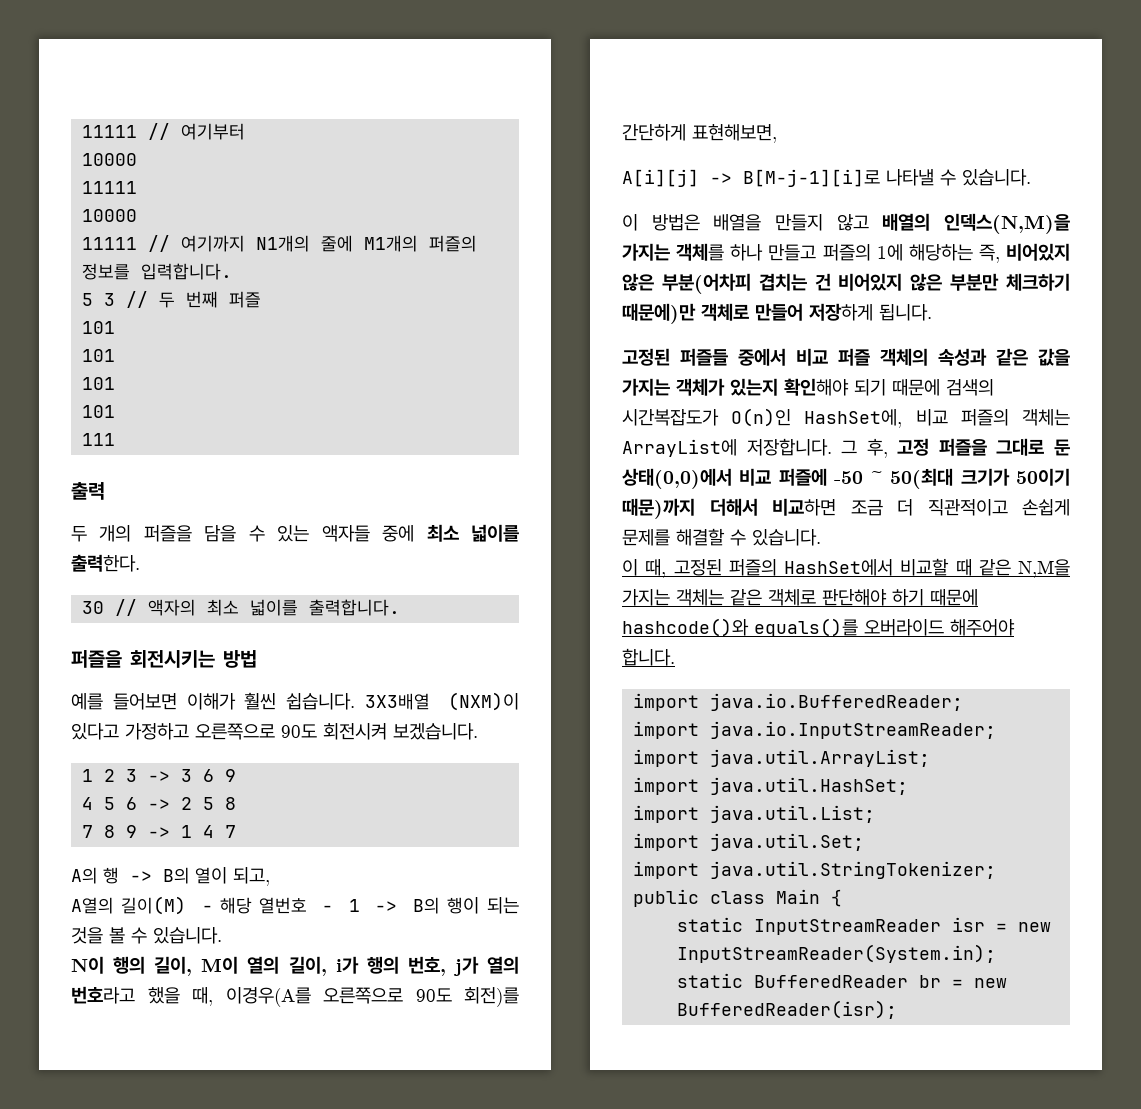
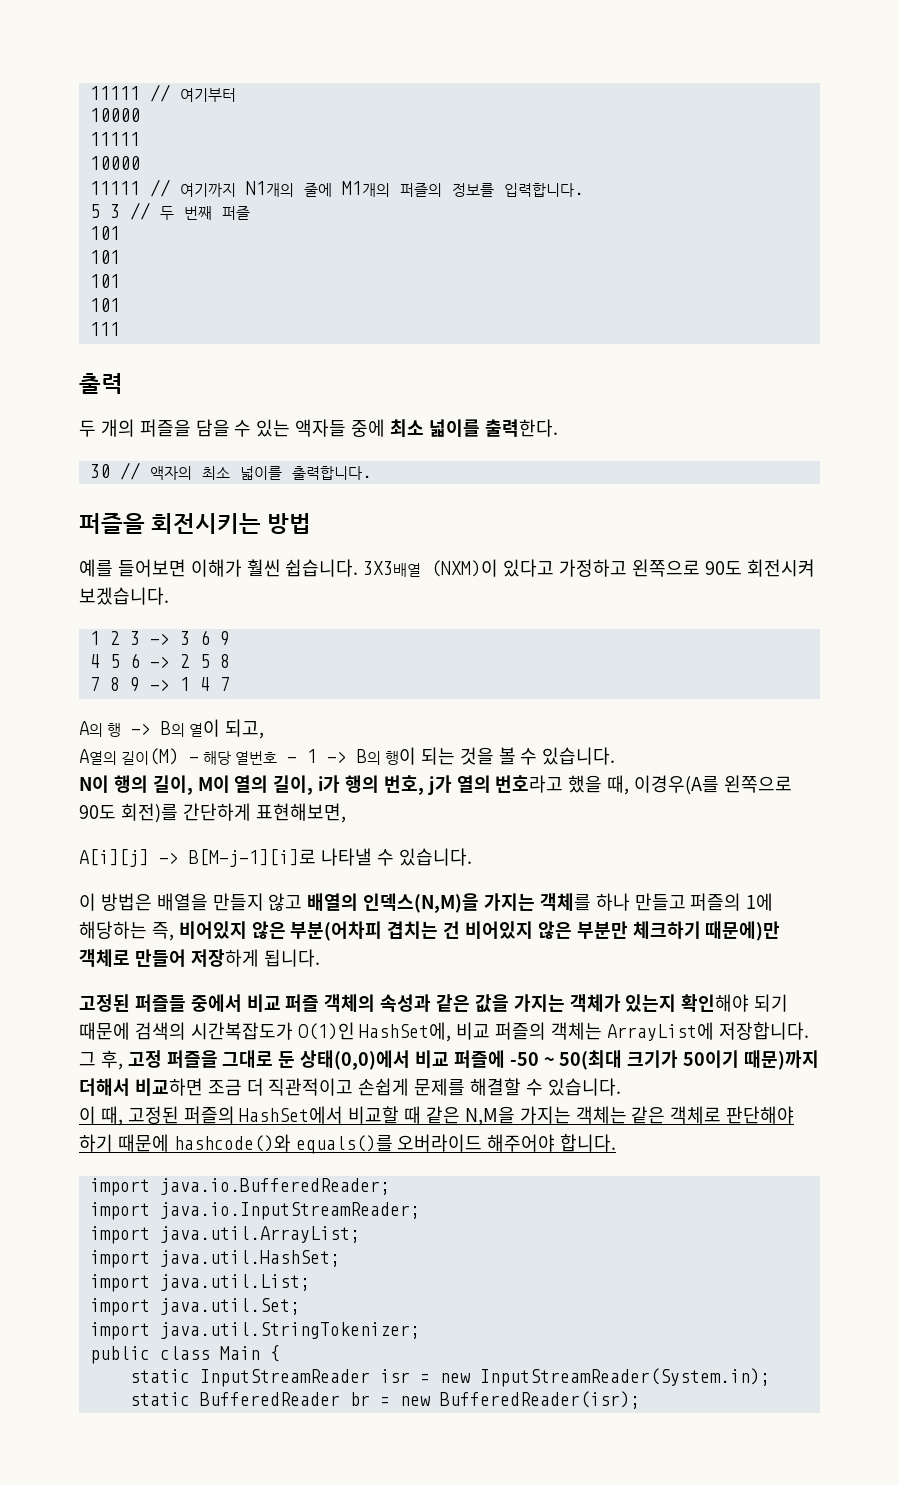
[195,723,275,740] 오른쪽으로 -> [631,559,700,577] 왼쪽으로
[323,987,403,1004] 오른쪽으로 -> [723,775,792,793] 왼쪽으로
[731,408,792,427] O(n)인 -> [297,1022,355,1040] O(1)인

